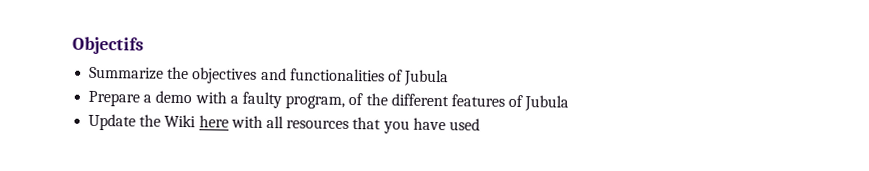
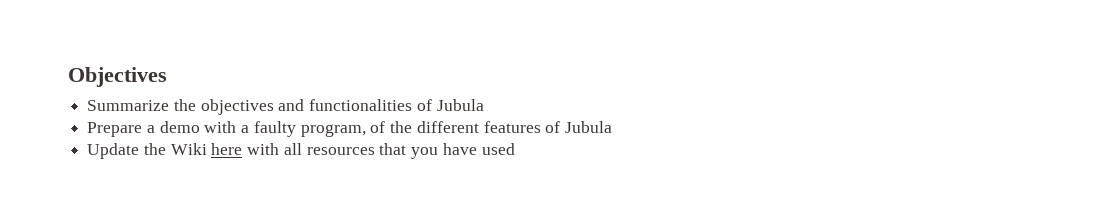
[72,36,144,55] Objectifs -> [68,67,167,87] Objectives

